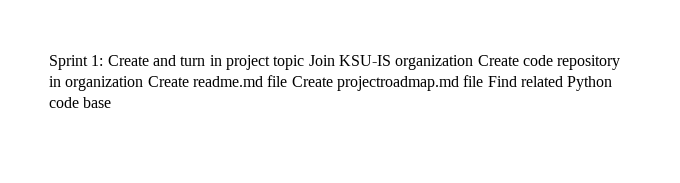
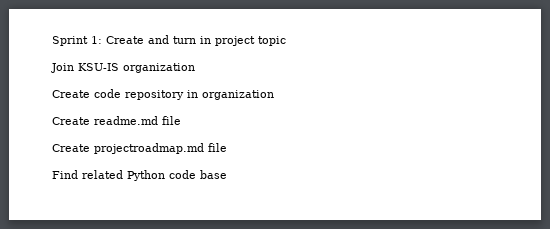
(305, 62) none -> (286, 41) //
(474, 62) none -> (195, 68) //
(144, 83) none -> (274, 95) //
(288, 81) none -> (181, 120) //
(484, 81) none -> (227, 147) //

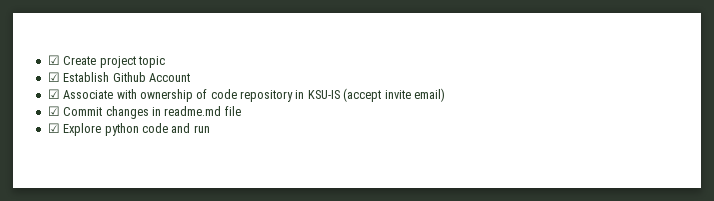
[52,35,286,46] [51,63,195,73] [52,89,274,100] [52,116,181,125] [52,143,227,154] [52,170,227,181] Sprint 1: Create and turn in project topic // Join KSU-IS organization // Create code repository in organization // Create readme.md file // Create projectroadmap.md file // Find related Python code base -> [47,55,165,68] [47,72,190,82] [47,88,445,102] [47,106,241,119] [47,123,210,136] ☑ Create project topic // ☑ Establish Github Account // ☑ Associate with ownership of code repository in KSU-IS (accept invite email) // ☑ Commit changes in readme.md file // ☑ Explore python code and run

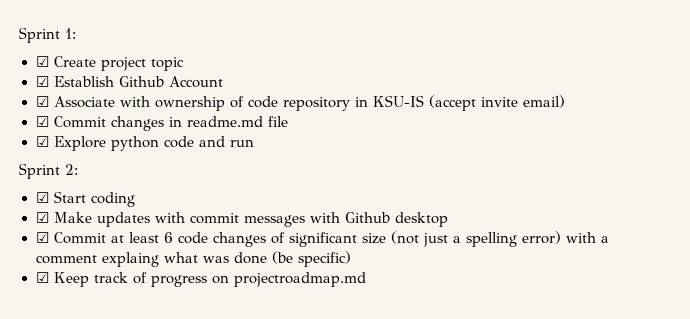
(47, 60) none -> [19,27,76,43] Sprint 1: //
(210, 129) none -> [19,163,78,179] [35,191,135,207] [35,212,448,227] [35,231,609,247] [35,251,351,267] [35,272,366,287] // Sprint 2: // ☑ Start coding // ☑ Make updates with commit messages with Github desktop // ☑ Commit at least 6 code changes of significant size (not just a spelling error) with a comment explaing what was done (be specific) // ☑ Keep track of progress on projectroadmap.md

